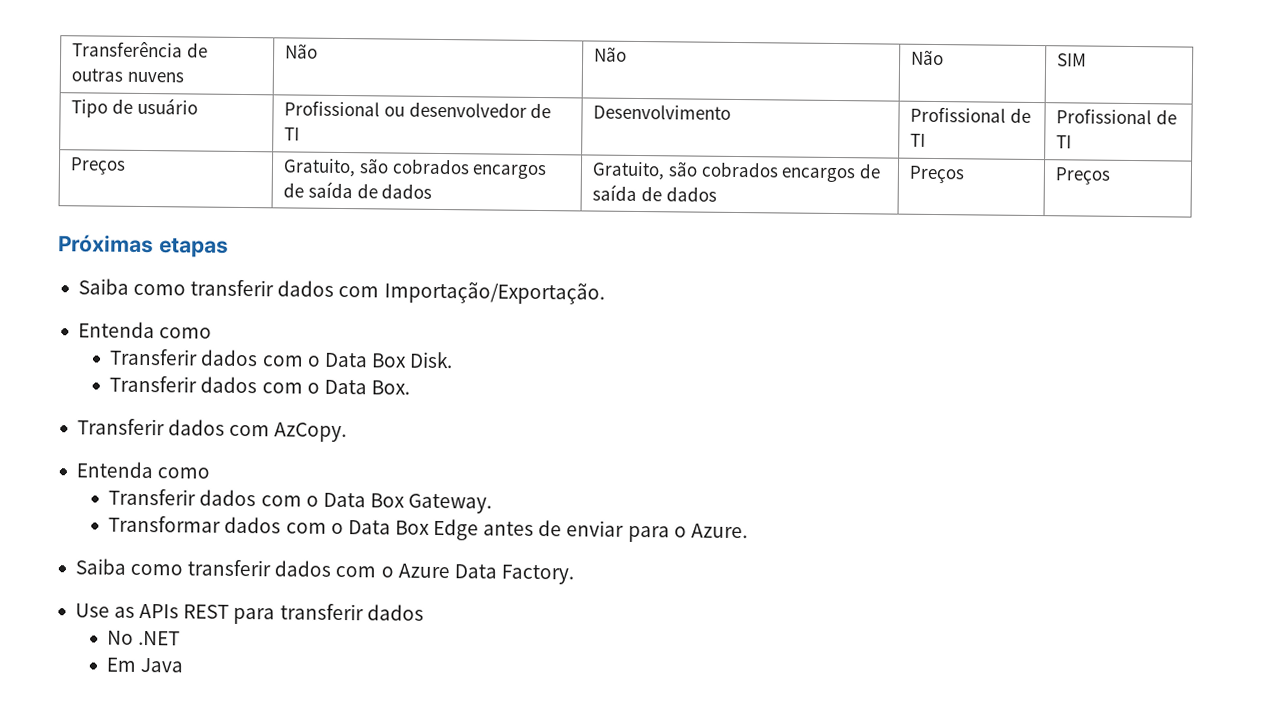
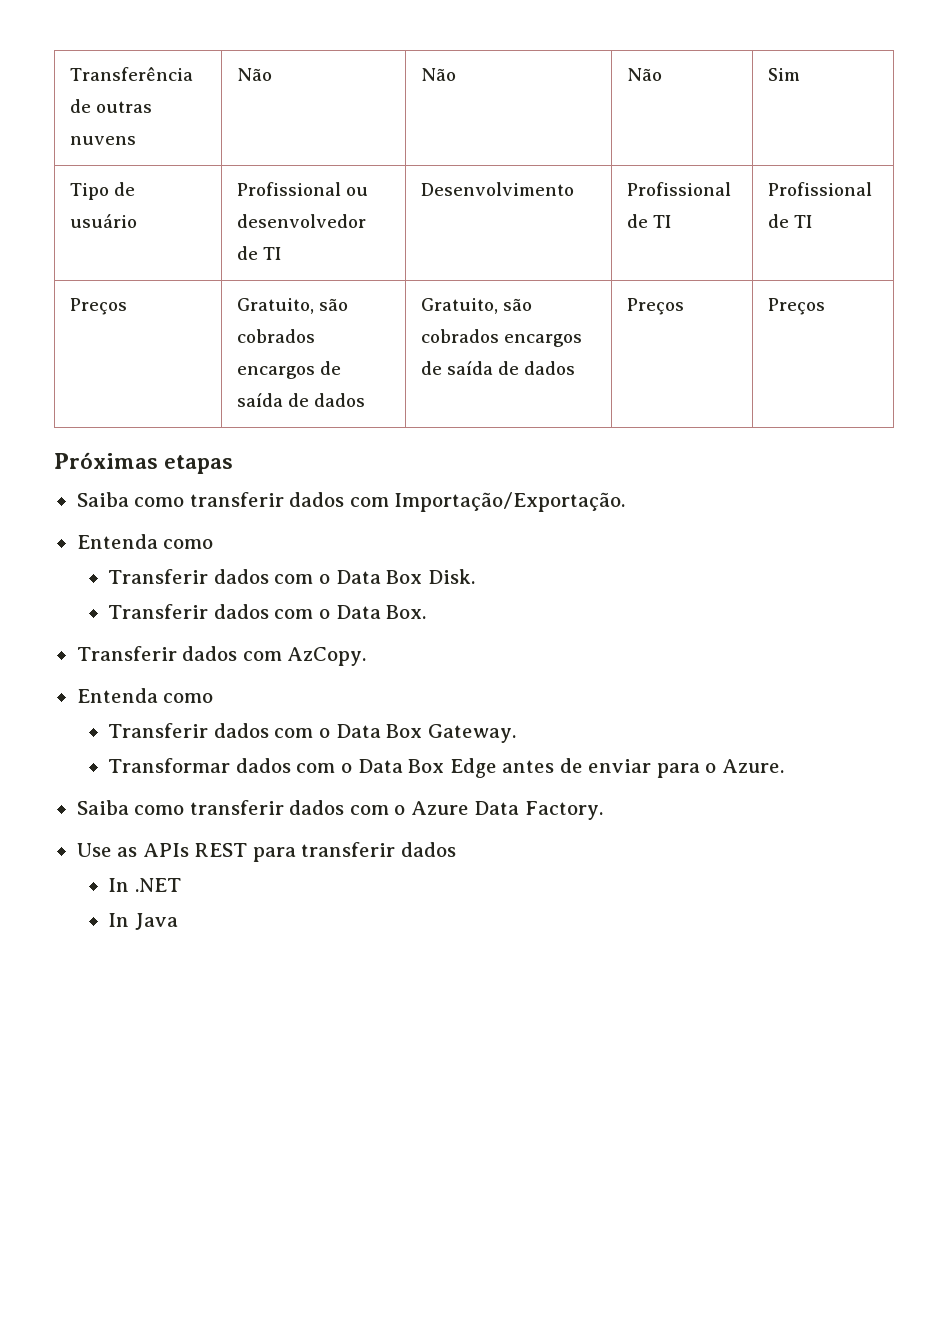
[1057,53,1088,67] SIM -> [768,68,801,81] Sim
[107,630,135,645] No -> [108,878,130,892] In
[106,657,137,672] Em -> [108,913,130,927] In

